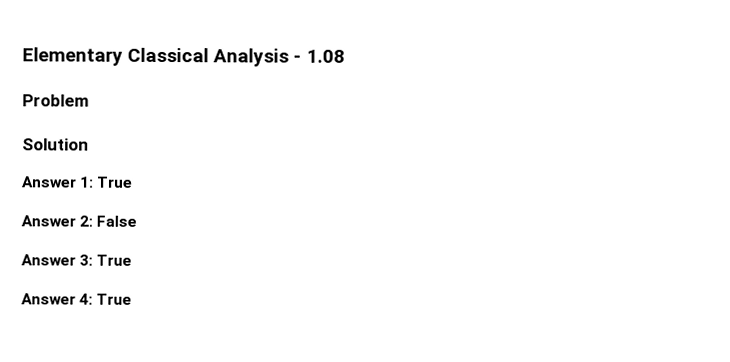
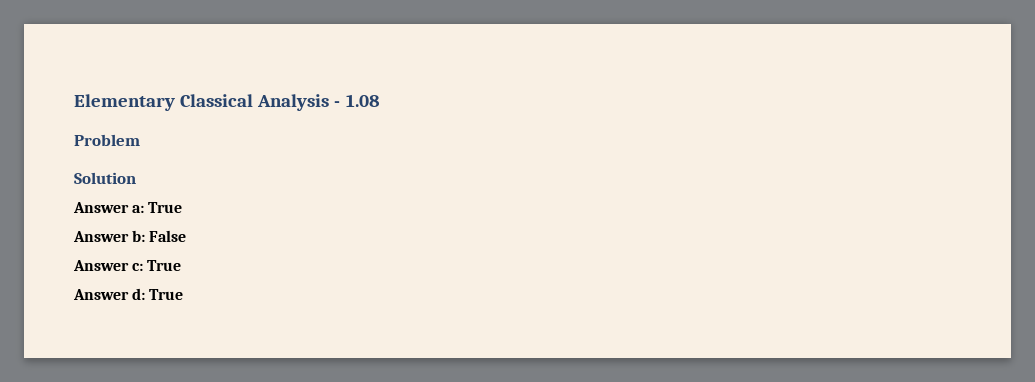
[79,176,134,188] [21,215,94,227] 1: True // Answer 2: -> [132,202,183,213] [73,230,146,242] a: True // Answer b:
[79,254,133,266] [21,293,94,305] 3: True // Answer 4: -> [132,260,182,271] [73,288,146,300] c: True // Answer d:

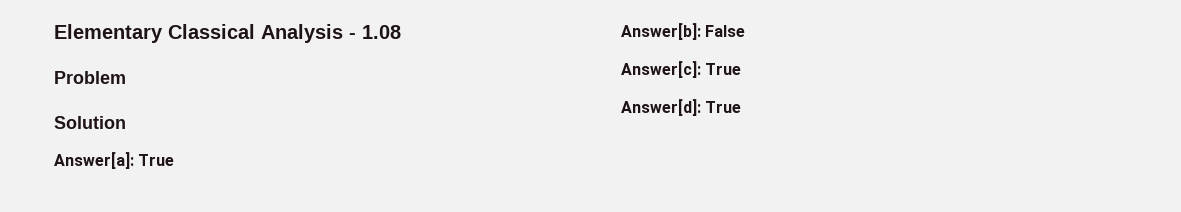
[73,202,183,213] [73,230,146,242] Answer a: True // Answer b: -> [54,152,175,169] [621,23,701,40] Answer[a]: True // Answer[b]:
[73,260,182,271] [73,288,146,300] Answer c: True // Answer d: -> [621,61,742,78] [621,99,701,116] Answer[c]: True // Answer[d]:

